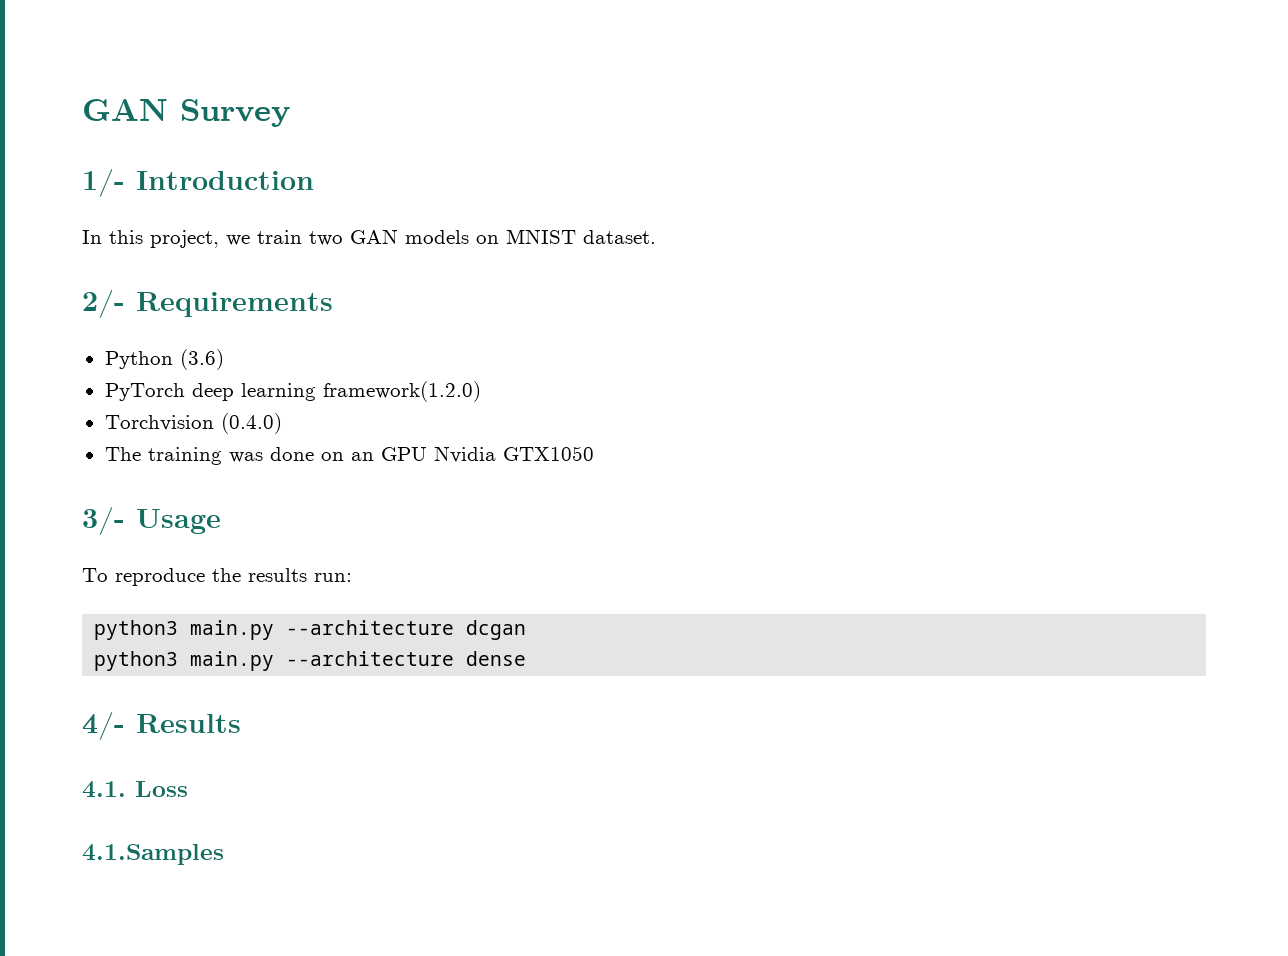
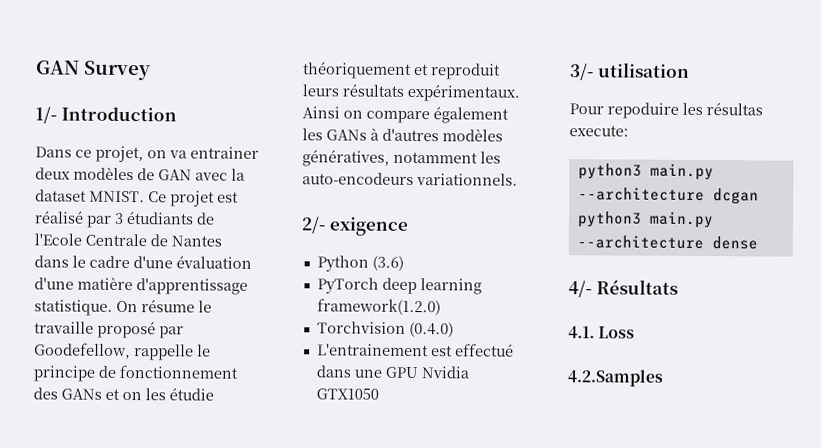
[82,229,656,248] In this project, we train two GAN models on MNIST dataset. -> [35,145,259,163] [35,166,245,181] [35,189,239,207] [34,210,215,228] [34,233,222,247] [34,255,252,269] [34,276,248,295] [34,299,212,316] [34,320,184,339] [34,342,211,361] [33,364,239,382] [33,387,214,401] [303,61,501,80] [302,83,520,102] [302,106,509,124] [302,127,503,142] [302,149,501,167] [302,172,518,186] Dans ce projet, on va entrainer deux modèles de GAN avec la dataset MNIST. Ce projet est réalisé par 3 étudiants de l'Ecole Centrale de Nantes dans le cadre d'une évaluation d'une matière d'apprentissage statistique. On résume le travaille proposé par Goodefellow, rappelle le principe de fonctionnement des GANs et on les étudie théoriquement et reproduit leurs résultats expérimentaux. Ainsi on compare également les GANs à d'autres modèles génératives, notamment les auto-encodeurs variationnels.
[136,292,333,317] Requirements -> [328,216,409,236] exigence
[104,446,594,465] [82,507,221,535] [82,568,352,586] The training was done on an GPU Nvidia GTX1050 // 3/- Usage // To reproduce the results run: -> [316,343,514,357] [315,365,470,379] [315,388,379,400] [570,62,690,81] [569,102,763,119] [569,125,629,137] L'entrainement est effectué dans une GPU Nvidia GTX1050 // 3/- utilisation // Pour repoduire les résultas execute:
[136,714,241,733] Results -> [595,279,678,295] Résultats
[82,844,224,865] 4.1.Samples -> [567,369,663,387] 4.2.Samples

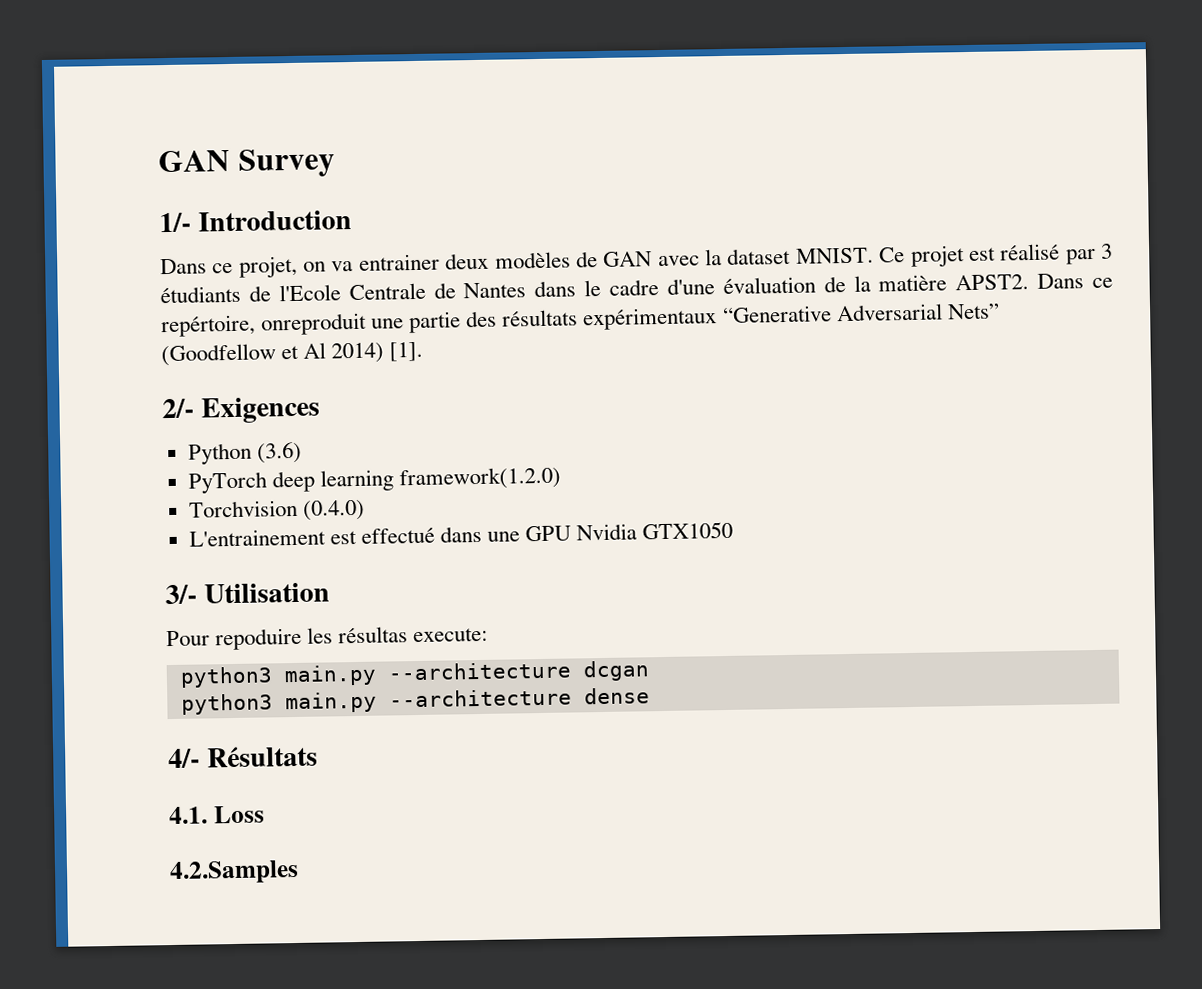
[34,276,248,295] [34,299,212,316] [34,320,184,339] [34,342,211,361] [33,364,239,382] [33,387,214,401] [303,61,501,80] [302,83,520,102] [302,106,509,124] [302,127,503,142] [302,149,501,167] [302,172,518,186] d'une matière d'apprentissage statistique. On résume le travaille proposé par Goodefellow, rappelle le principe de fonctionnement des GANs et on les étudie théoriquement et reproduit leurs résultats expérimentaux. Ainsi on compare également les GANs à d'autres modèles génératives, notamment les auto-encodeurs variationnels. -> [823,273,1113,293] [161,303,1000,338] [161,341,424,367] de la matière APST2. Dans ce repértoire, onreproduit une partie des résultats expérimentaux “Generative Adversarial Nets” (Goodfellow et Al 2014) [1].
[328,216,409,236] exigence -> [200,396,320,424] Exigences
[597,62,690,78] utilisation -> [203,582,330,604] Utilisation

